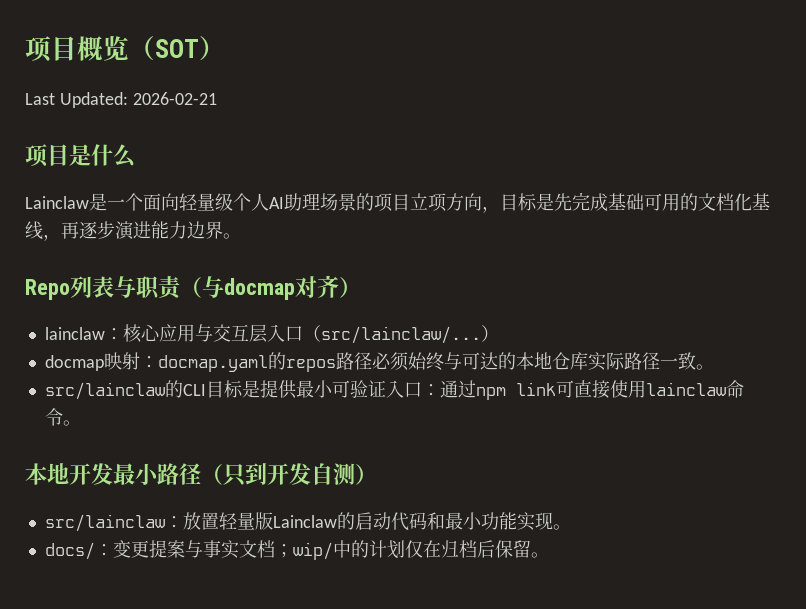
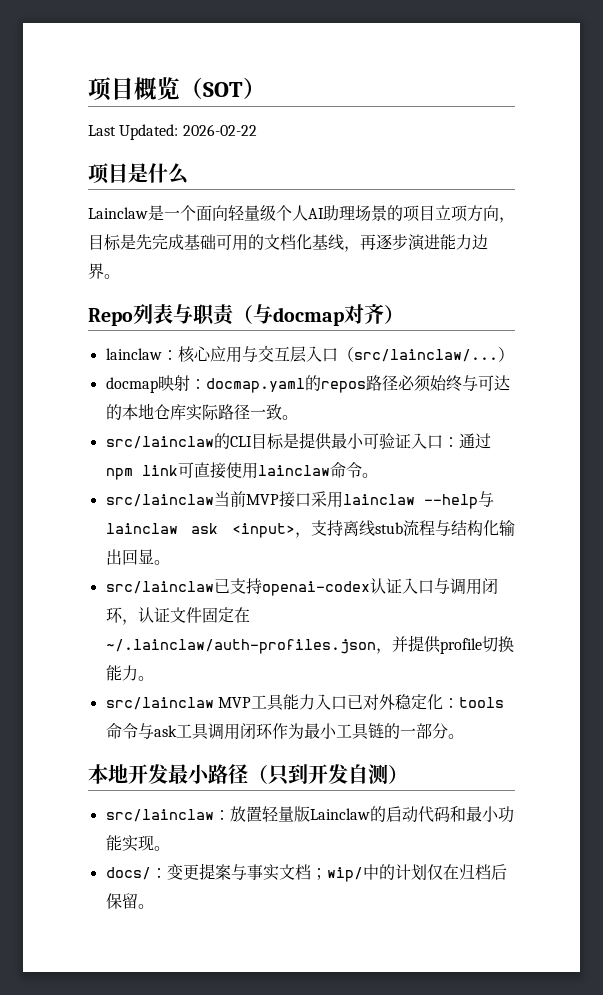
[132,92,217,105] 2026-02-21 -> [182,124,257,136] 2026-02-22
(81, 423) none -> [105,491,494,509] [105,520,515,538] [105,549,170,565] [105,578,498,596] [105,607,250,625] [105,635,514,654] [105,665,154,681] [105,694,504,711] [105,723,464,740] // src/lainclaw当前MVP接口采用lainclaw --help与lainclaw ask <input>，支持离线stub流程与结构化输出回显。 // src/lainclaw已支持openai-codex认证入口与调用闭环，认证文件固定在~/.lainclaw/auth-profiles.json，并提供profile切换能力。 // src/lainclaw MVP工具能力入口已对外稳定化：tools命令与ask工具调用闭环作为最小工具链的一部分。

